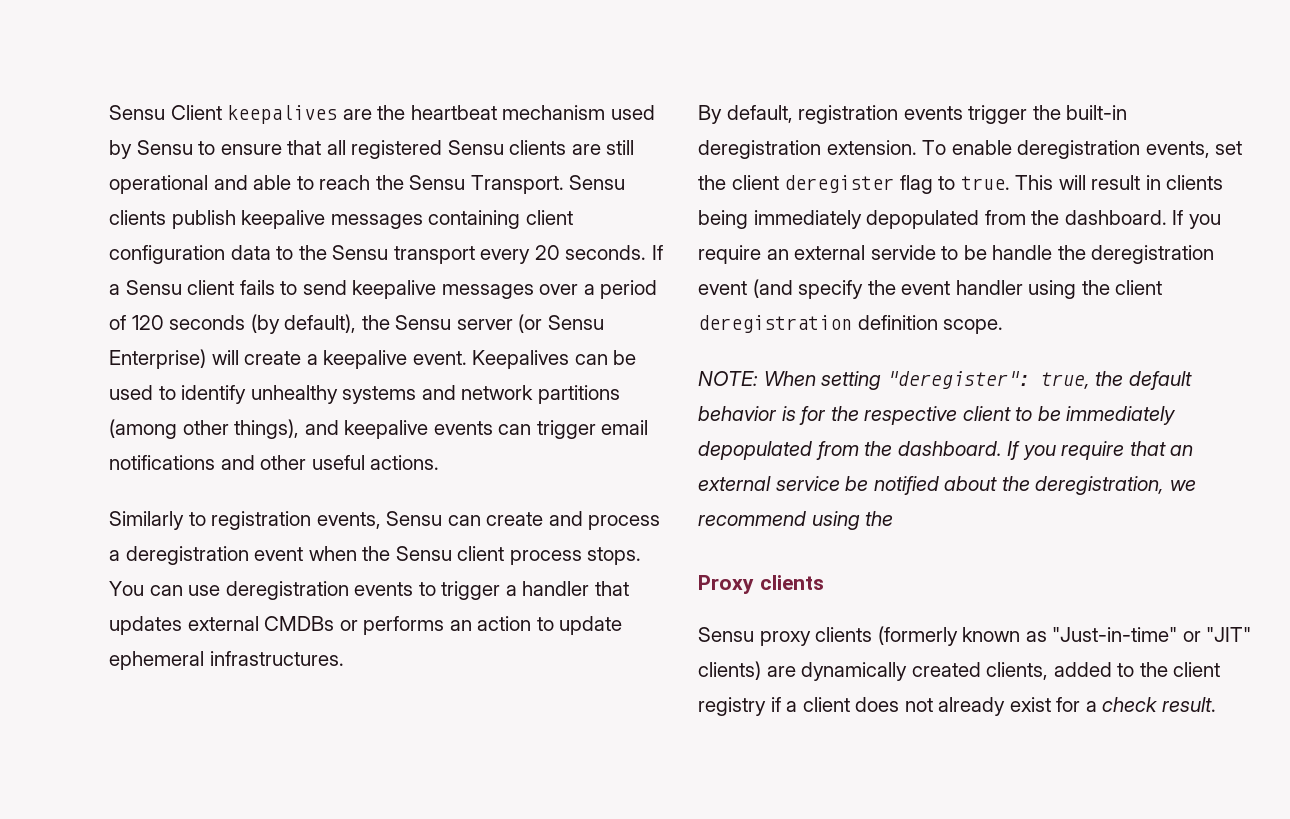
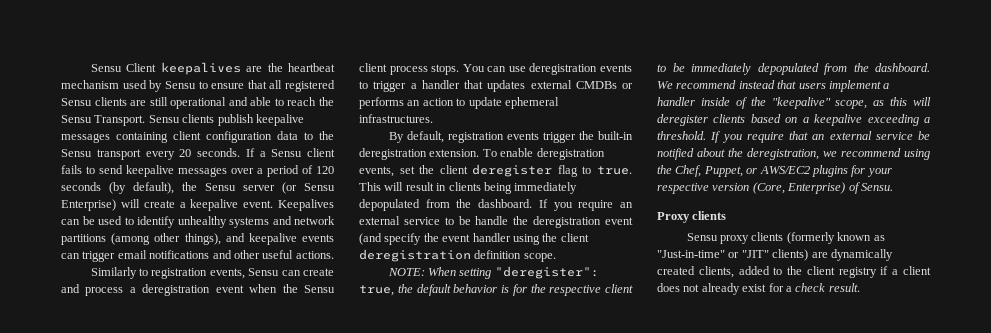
[870,245,936,260] servide -> [403,217,440,225] service
(1002, 448) none -> [657,80,890,92] [657,97,931,109] [657,114,930,126] [657,131,706,140] We recommend instead that users implement a handler inside of the "keepalive" scope, as this will deregister clients based on a keepalive exceeding a threshold.
(894, 518) none -> [675,165,892,177] [657,182,893,194] Chef, Puppet, or AWS/EC2 plugins for your respective version (Core, Enterprise) of Sensu.

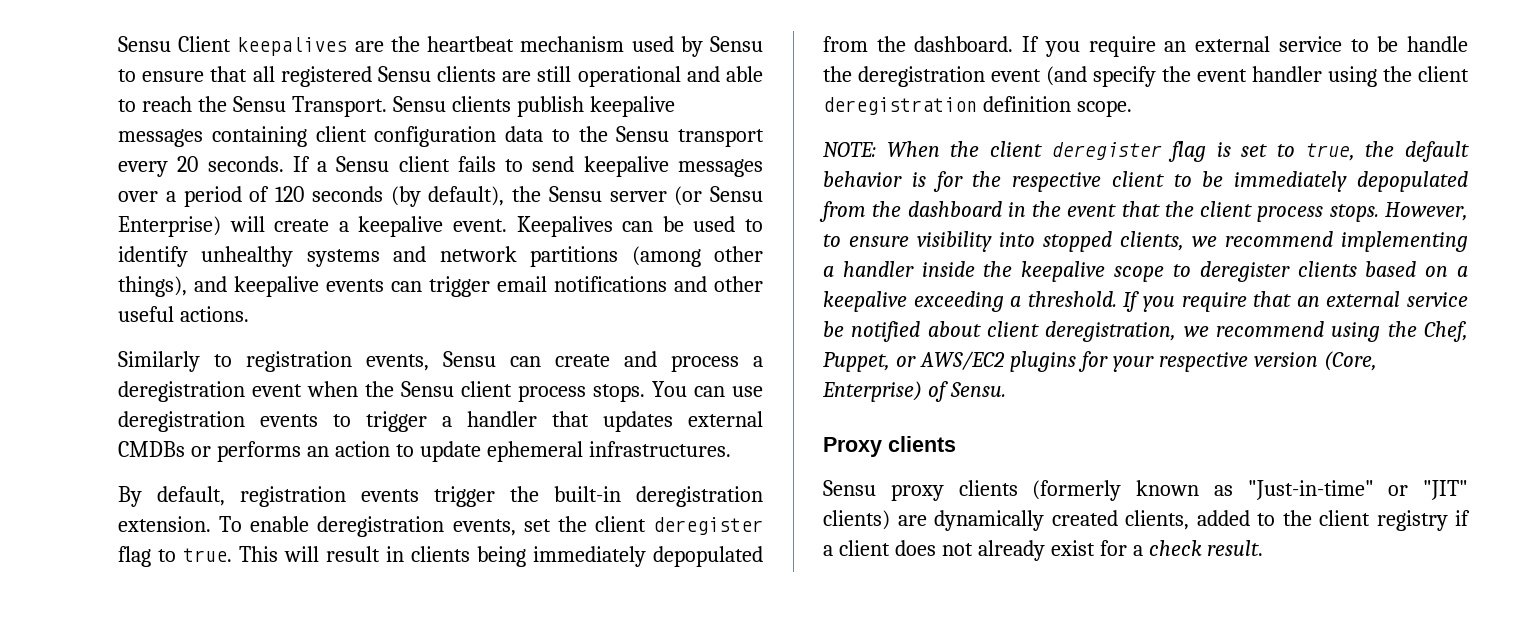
[459,266,599,279] setting "deregister": -> [950,141,1296,162] the client deregister flag is set to
[875,63,930,72] [657,80,890,92] [657,97,931,109] dashboard. We recommend instead that users implement a handler inside of the "keepalive" scope, as this will -> [907,201,1468,222] [823,231,1468,252] [823,261,1191,282] dashboard in the event that the client process stops. However, to ensure visibility into stopped clients, we recommend implementing a handler inside the keepalive scope to
[728,148,743,157] the -> [987,321,1039,337] client

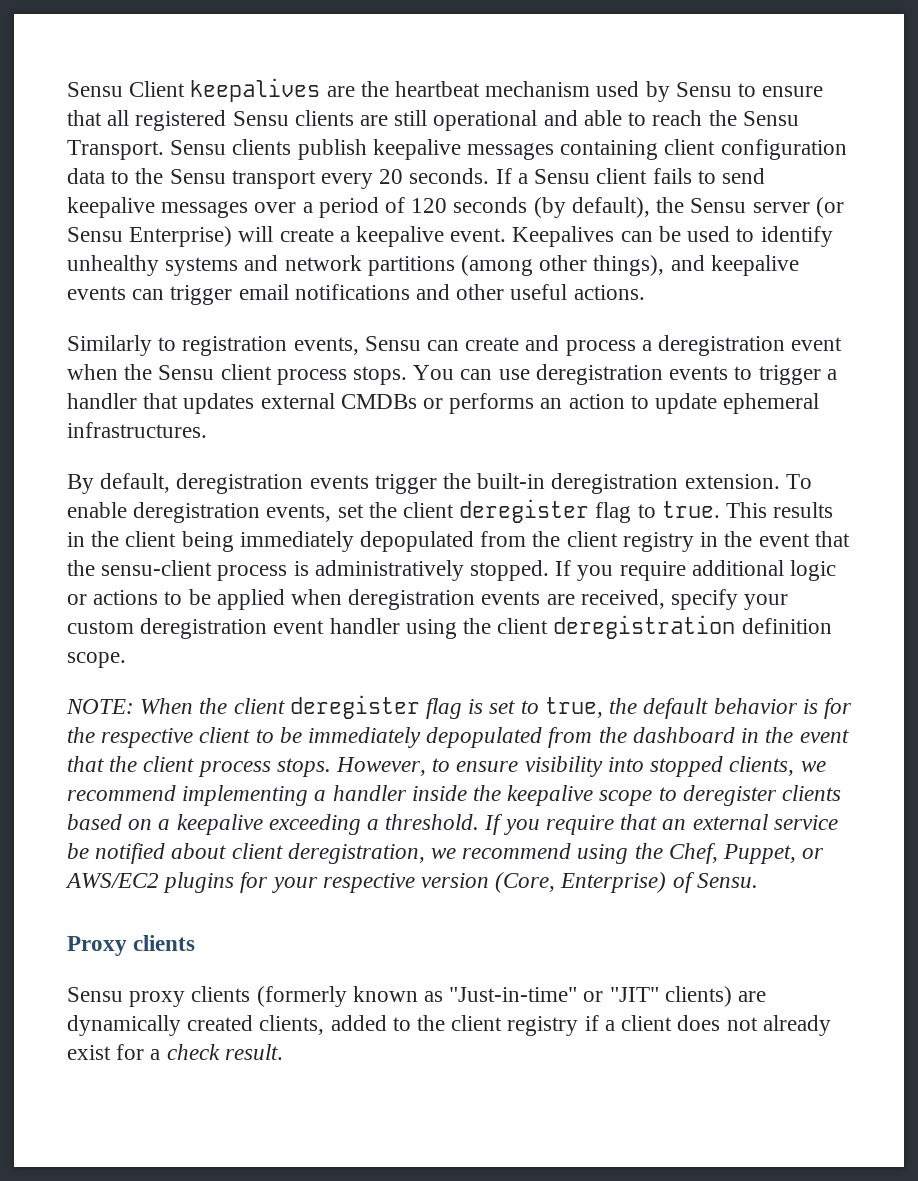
[240,486,346,507] registration -> [176,473,304,494] deregistration
[284,546,470,562] will result in clients -> [773,502,834,518] [67,531,177,547] results in the client
[914,36,1468,57] [823,66,1191,87] dashboard. If you require an external service to be handle the deregistration event (and specify the -> [566,531,850,552] [67,560,837,581] [67,589,789,610] [67,618,268,639] client registry in the event that the sensu-client process is administratively stopped. If you require additional logic or actions to be applied when deregistration events are received, specify your custom deregistration

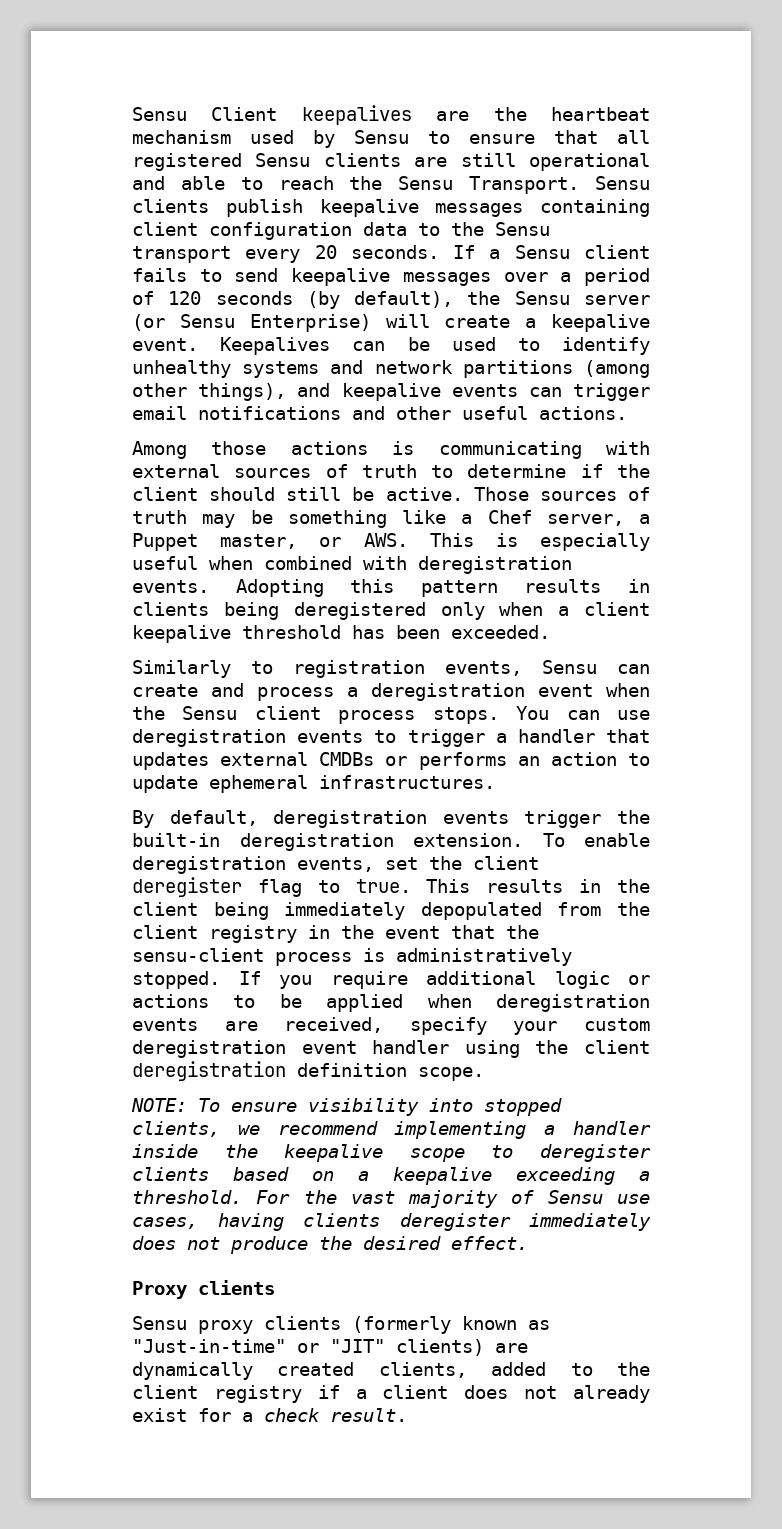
(645, 292) none -> [132,441,650,459] [132,464,650,478] [132,487,650,501] [132,510,650,528] [132,533,650,551] [132,556,572,574] [132,579,650,597] [132,602,650,620] [132,625,550,643] // Among those actions is communicating with external sources of truth to determine if the client should still be active. Those sources of truth may be something like a Chef server, a Puppet master, or AWS. This is especially useful when combined with deregistration events. Adopting this pattern results in clients being deregistered only when a client keepalive threshold has been exceeded.
[140,695,852,719] [67,727,849,748] [67,756,451,777] When the client deregister flag is set to true, the default behavior is for the respective client to be immediately depopulated from the dashboard in the event that the client process stops. However, to -> [198,1098,220,1112] To
[484,814,838,835] [67,843,825,864] [65,872,758,893] If you require that an external service be notified about client deregistration, we recommend using the Chef, Puppet, or AWS/EC2 plugins for your respective version (Core, Enterprise) of Sensu. -> [256,1190,650,1208] [132,1213,651,1231] [132,1236,528,1254] For the vast majority of Sensu use cases, having clients deregister immediately does not produce the desired effect.

